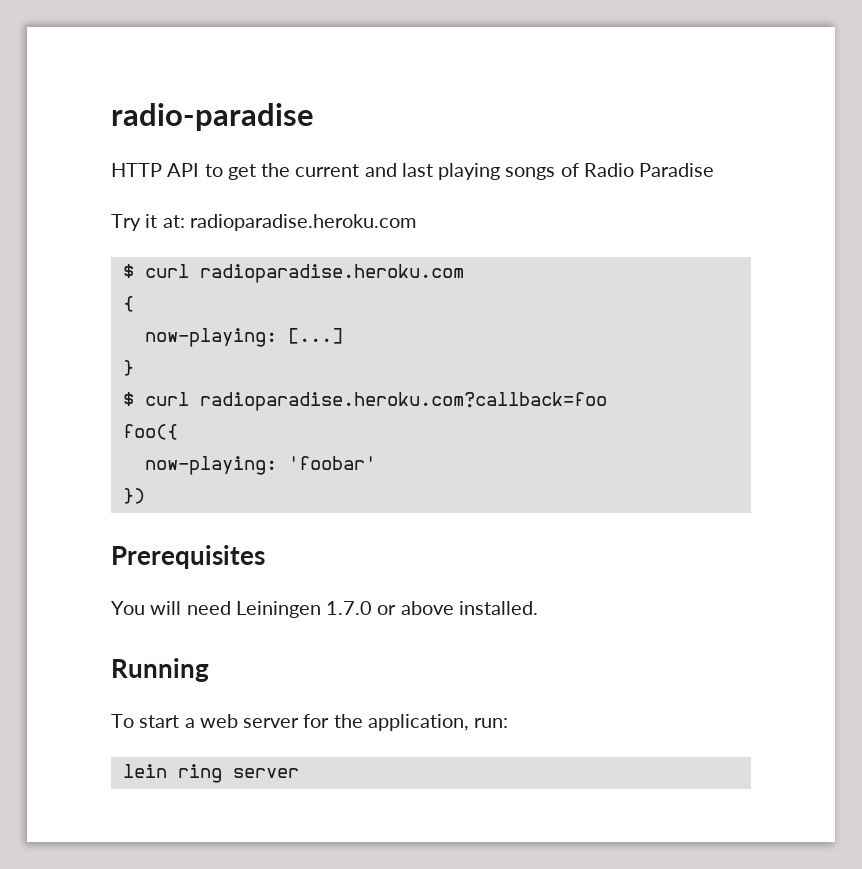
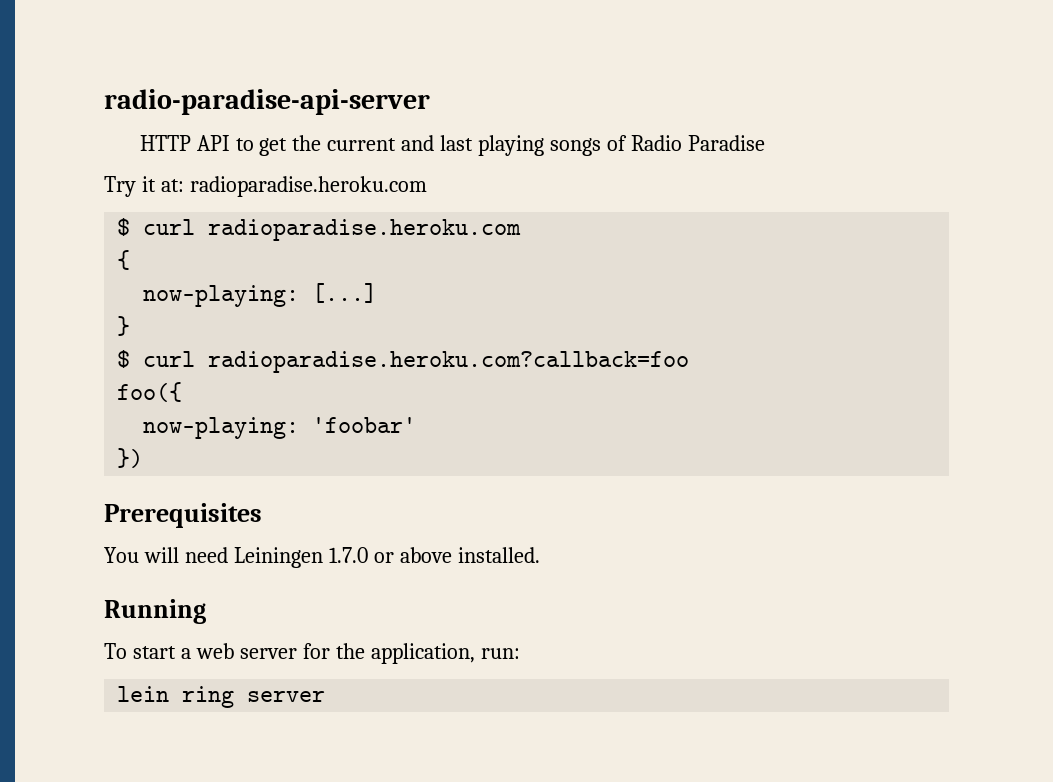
[111,103,314,131] radio-paradise -> [104,89,430,115] radio-paradise-api-server

